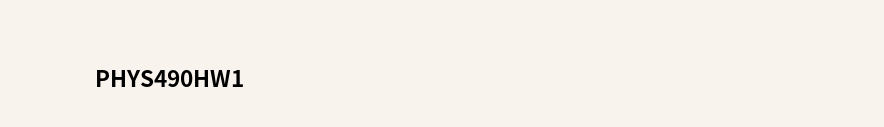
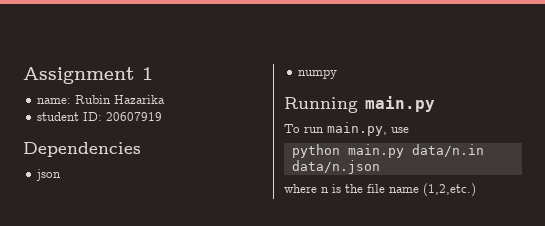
[95,70,244,87] PHYS490HW1 -> [23,67,153,84] [37,95,166,104] [37,112,163,121] [23,142,141,157] [36,169,62,181] [298,69,338,79] [284,96,435,113] [284,122,409,136] [291,144,484,158] [291,160,380,174] [284,183,476,197] Assignment 1 // name: Rubin Hazarika // student ID: 20607919 // Dependencies // json // numpy // Running main.py // To run main.py, use // python main.py data/n.in data/n.json // where n is the file name (1,2,etc.)

